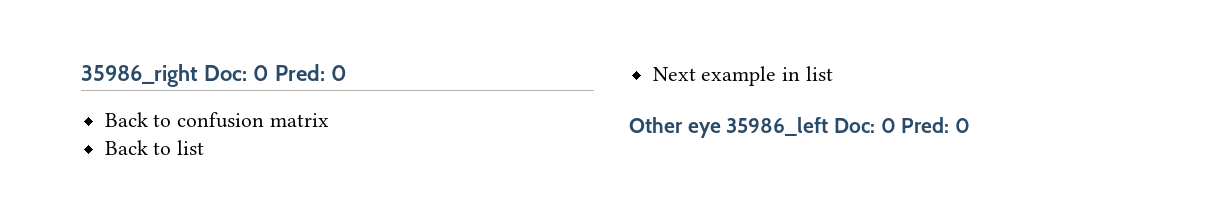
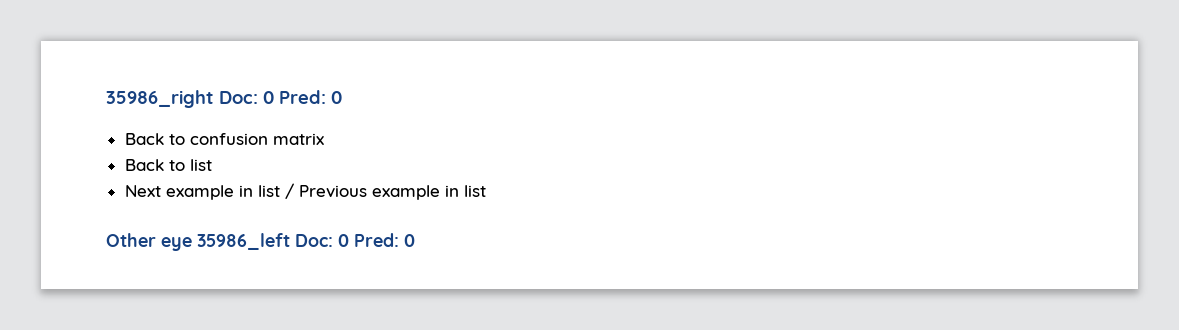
(834, 73) none -> [284,183,486,200] / Previous example in list

